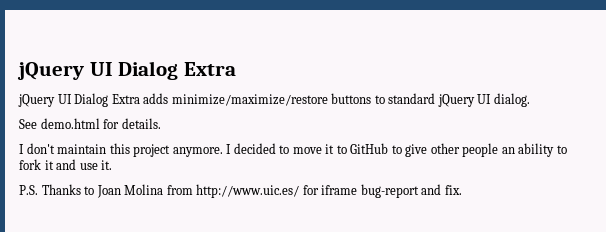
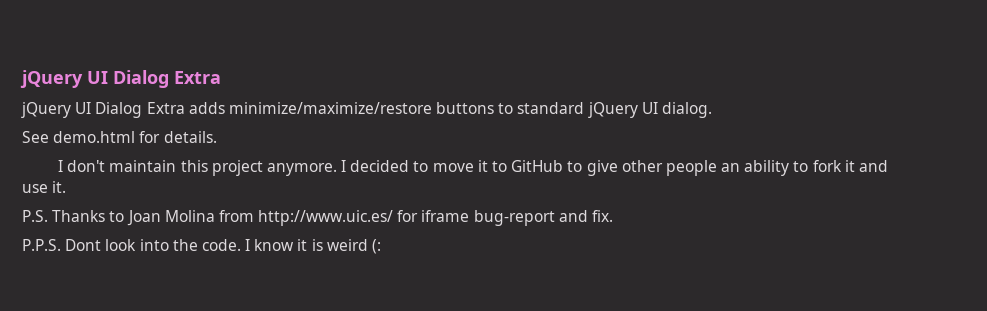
(462, 190) none -> [22,239,382,254] // P.P.S. Dont look into the code. I know it is weird (:

